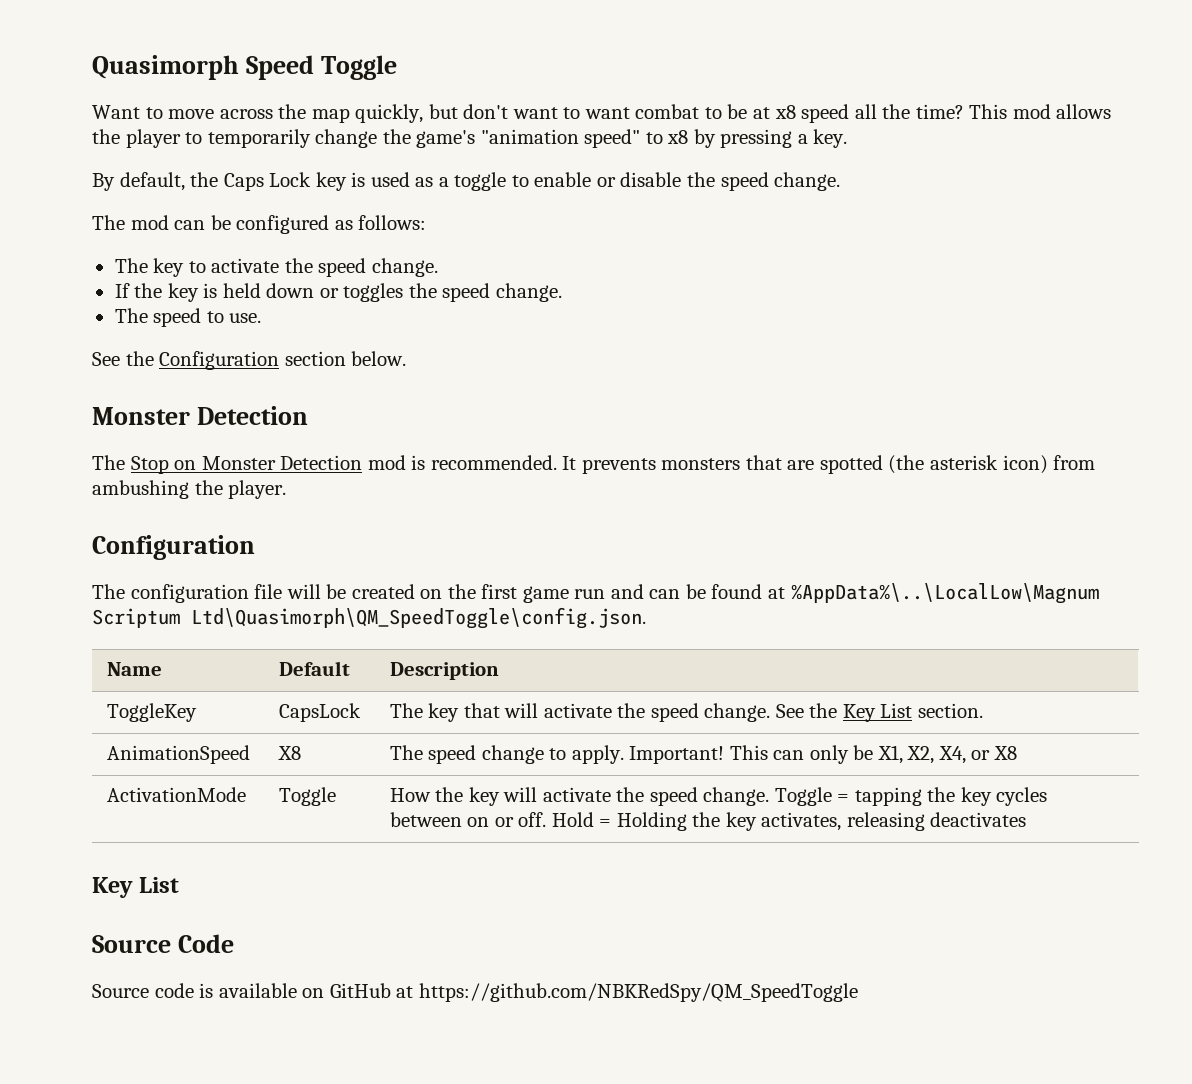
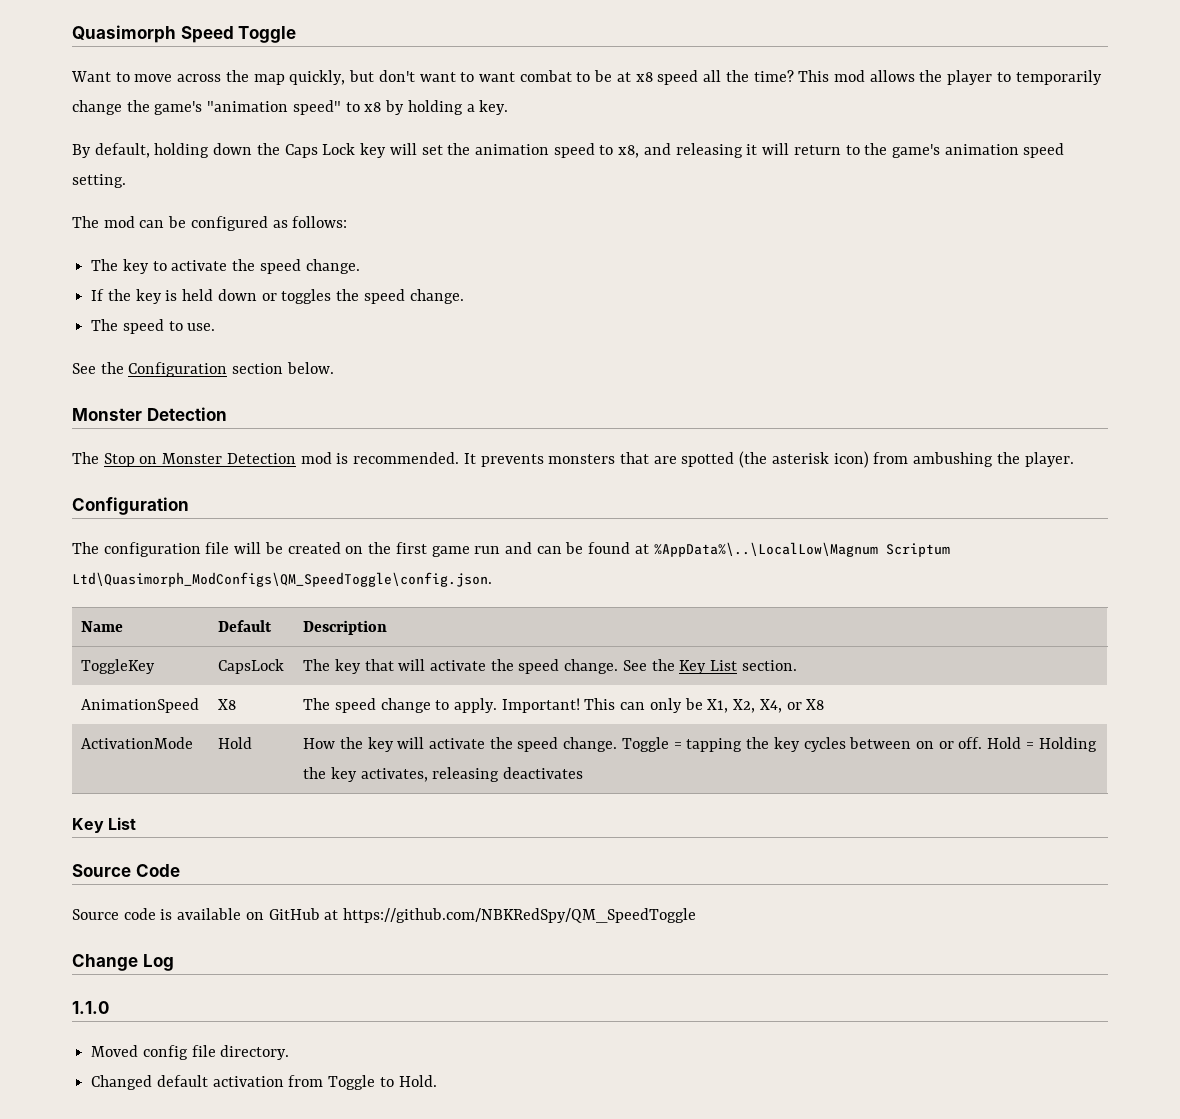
[720,129,793,148] pressing -> [407,100,463,115] holding
(185, 181) none -> [154,143,253,158] holding down
[351,172,841,191] is used as a toggle to enable or disable the speed change. -> [389,143,1065,158] [72,174,126,188] will set the animation speed to x8, and releasing it will return to the game's animation speed setting.
[191,607,646,629] Ltd\Quasimorph\QM_SpeedToggle\config.json. -> [72,572,492,587] Ltd\Quasimorph_ModConfigs\QM_SpeedToggle\config.json.
[278,787,336,806] Toggle -> [218,737,253,749] Hold
(858, 992) none -> [72,954,174,971] [72,1001,109,1014] [91,1045,290,1060] [91,1075,437,1090] // Change Log // 1.1.0 // Moved config file directory. // Changed default activation from Toggle to Hold.

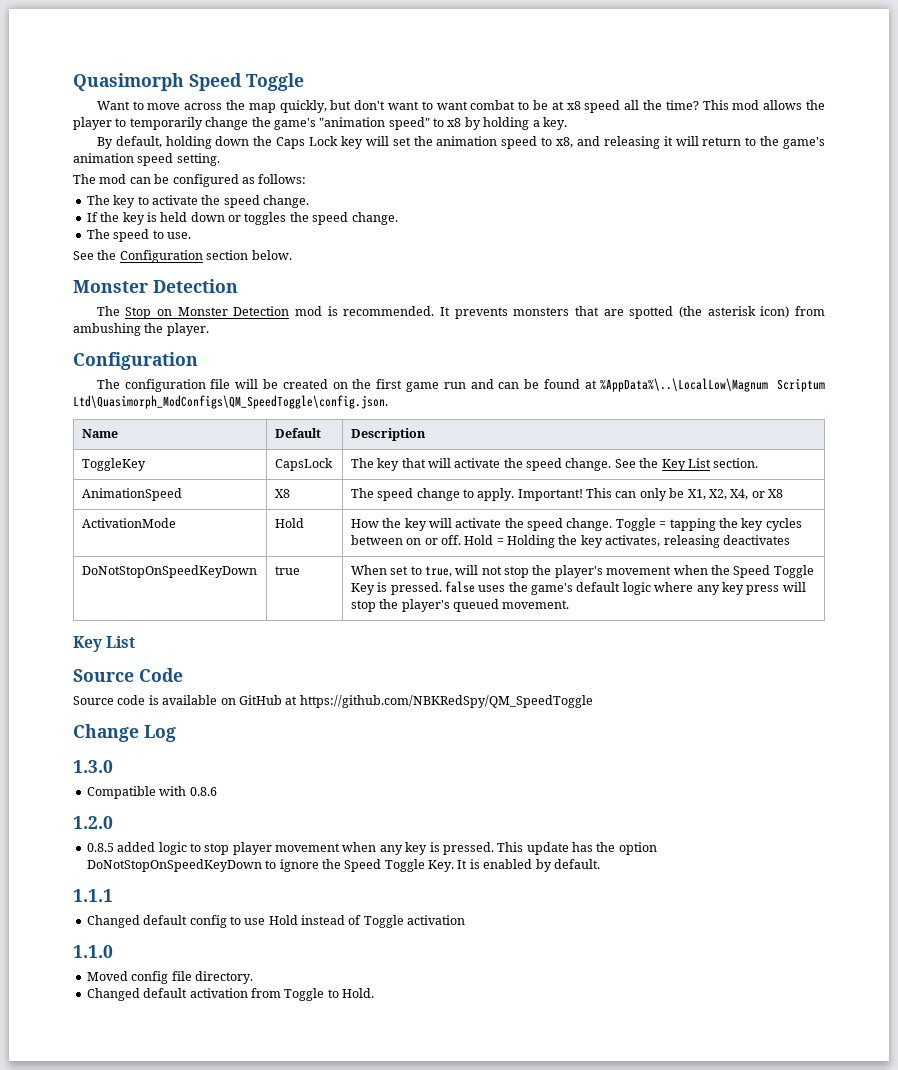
(583, 773) none -> [81,565,257,578] [274,566,300,575] [350,565,814,578] [350,581,806,595] [350,599,570,612] // DoNotStopOnSpeedKeyDown | true | When set to true, will not stop the player's movement when the Speed Toggle Key is pressed. false uses the game's default logic where any key press will stop the player's queued movement.
(174, 962) none -> [73,760,113,773] [86,786,217,799] [73,816,113,829] [86,842,657,855] [86,859,600,872] [73,889,113,902] [86,915,466,928] // 1.3.0 // Compatible with 0.8.6 // 1.2.0 // 0.8.5 added logic to stop player movement when any key is pressed. This update has the option DoNotStopOnSpeedKeyDown to ignore the Speed Toggle Key. It is enabled by default. // 1.1.1 // Changed default config to use Hold instead of Toggle activation

